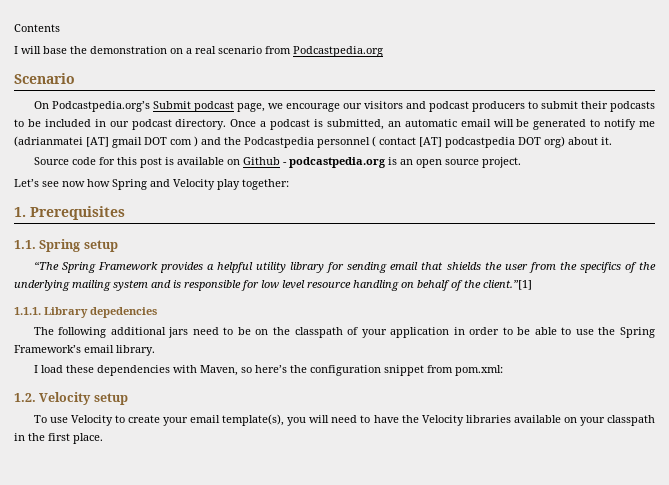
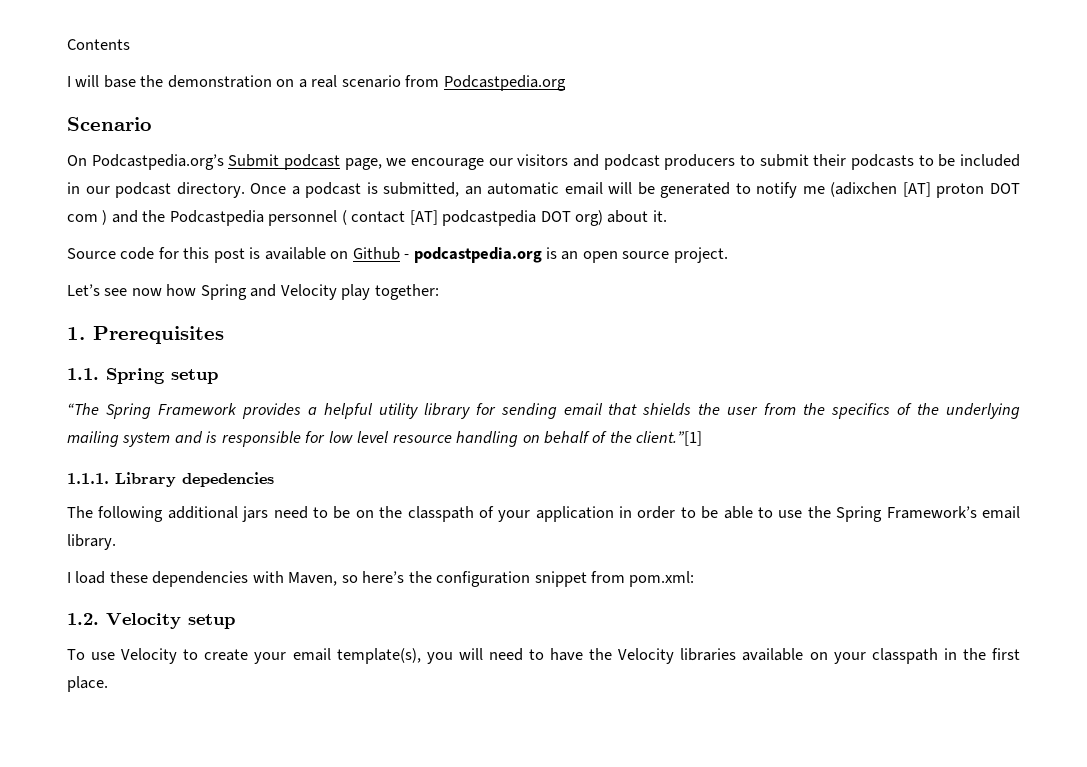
[14,136,142,148] (adrianmatei [AT] gmail -> [830,182,985,198] (adixchen [AT] proton

